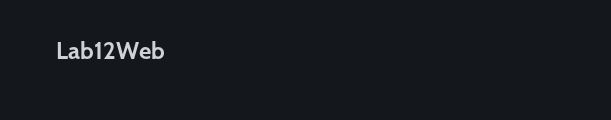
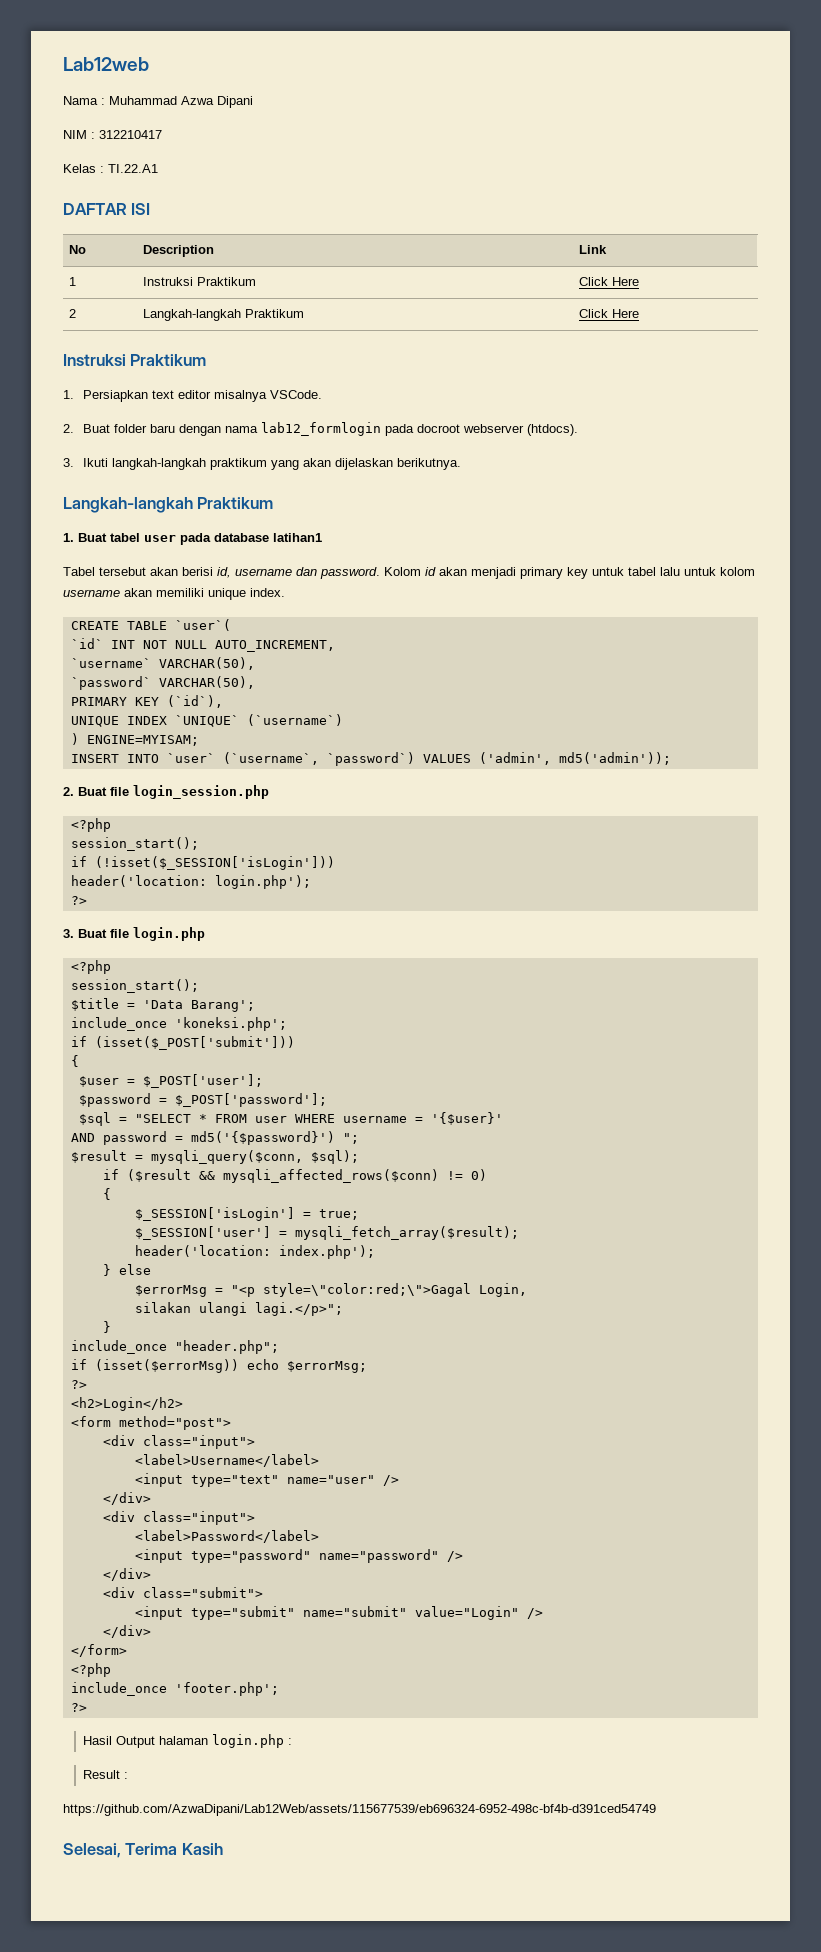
[56,41,165,59] Lab12Web -> [63,57,149,71] [63,96,253,108] [63,130,162,139] [63,164,158,173] [63,203,151,215] [68,245,86,254] [142,245,214,257] [578,245,607,254] [68,277,76,286] [142,277,256,286] [578,277,639,286] [68,309,76,318] [142,309,304,321] [578,309,639,318] [63,354,207,366] [63,390,323,402] [63,422,579,436] [63,458,462,470] [63,497,274,513] [63,533,322,545] [63,567,755,579] [63,588,285,600] [70,619,231,631] [70,638,335,652] [70,657,255,670] [70,676,255,690] [70,695,223,708] [70,714,343,727] [70,733,199,746] [70,752,671,766] [63,785,269,799] [70,818,111,832] [70,837,199,851] [70,856,335,870] [70,875,311,889] [70,896,87,905] [63,927,205,941] [70,960,111,974] [70,979,199,993] [70,998,255,1012] [70,1017,287,1031] [70,1036,295,1050] [70,1055,79,1067] [78,1074,263,1088] [78,1093,327,1107] [78,1112,503,1126] [70,1131,359,1145] [70,1150,359,1164] [102,1169,487,1183] [102,1188,111,1200] [134,1207,359,1221] [134,1226,519,1240] [134,1245,375,1259] [102,1264,151,1276] [134,1283,527,1297] [134,1302,343,1316] [102,1321,111,1333] [70,1340,279,1354] [70,1359,367,1373] [70,1380,87,1389] [70,1397,183,1411] [70,1416,231,1430] [102,1435,255,1449] [134,1454,319,1467] [134,1473,399,1487] [102,1492,151,1505] [102,1511,255,1525] [134,1530,319,1543] [134,1549,463,1563] [102,1568,151,1581] [102,1587,263,1598] [134,1606,543,1620] [102,1625,151,1638] [70,1644,127,1657] [70,1663,111,1677] [70,1682,279,1696] [70,1703,87,1712] [83,1734,293,1748] [83,1770,129,1779] [63,1804,656,1816] [63,1843,223,1858] Lab12web // Nama : Muhammad Azwa Dipani // NIM : 312210417 // Kelas : TI.22.A1 // DAFTAR ISI // No | Description | Link // 1 | Instruksi Praktikum | Click Here // 2 | Langkah-langkah Praktikum | Click Here // Instruksi Praktikum // 1. Persiapkan text editor misalnya VSCode. // 2. Buat folder baru dengan nama lab12_formlogin pada docroot webserver (htdocs). // 3. Ikuti langkah-langkah praktikum yang akan dijelaskan berikutnya. // Langkah-langkah Praktikum // 1. Buat tabel user pada database latihan1 // Tabel tersebut akan berisi id, username dan password. Kolom id akan menjadi primary key untuk tabel lalu untuk kolom username akan memiliki unique index. // CREATE TABLE `user`( // `id` INT NOT NULL AUTO_INCREMENT, // `username` VARCHAR(50), // `password` VARCHAR(50), // PRIMARY KEY (`id`), // UNIQUE INDEX `UNIQUE` (`username`) // ) ENGINE=MYISAM; // INSERT INTO `user` (`username`, `password`) VALUES ('admin', md5('admin')); // 2. Buat file login_session.php // <?php // session_start(); // if (!isset($_SESSION['isLogin'])) // header('location: login.php'); // ?> // 3. Buat file login.php // <?php // session_start(); // $title = 'Data Barang'; // include_once 'koneksi.php'; // if (isset($_POST['submit'])) // { // $user = $_POST['user']; // $password = $_POST['password']; // $sql = "SELECT * FROM user WHERE username = '{$user}' // AND password = md5('{$password}') "; // $result = mysqli_query($conn, $sql); // if ($result && mysqli_affected_rows($conn) != 0) // { // $_SESSION['isLogin'] = true; // $_SESSION['user'] = mysqli_fetch_array($result); // header('location: index.php'); // } else // $errorMsg = "<p style=\"color:red;\">Gagal Login, // silakan ulangi lagi.</p>"; // } // include_once "header.php"; // if (isset($errorMsg)) echo $errorMsg; // ?> // <h2>Login</h2> // <form method="post"> // <div class="input"> // <label>Username</label> // <input type="text" name="user" /> // </div> // <div class="input"> // <label>Password</label> // <input type="password" name="password" /> // </div> // <div class="submit"> // <input type="submit" name="submit" value="Login" /> // </div> // </form> // <?php // include_once 'footer.php'; // ?> // Hasil Output halaman login.php : // Result : // https://github.com/AzwaDipani/Lab12Web/assets/115677539/eb696324-6952-498c-bf4b-d391ced54749 // Selesai, Terima Kasih

